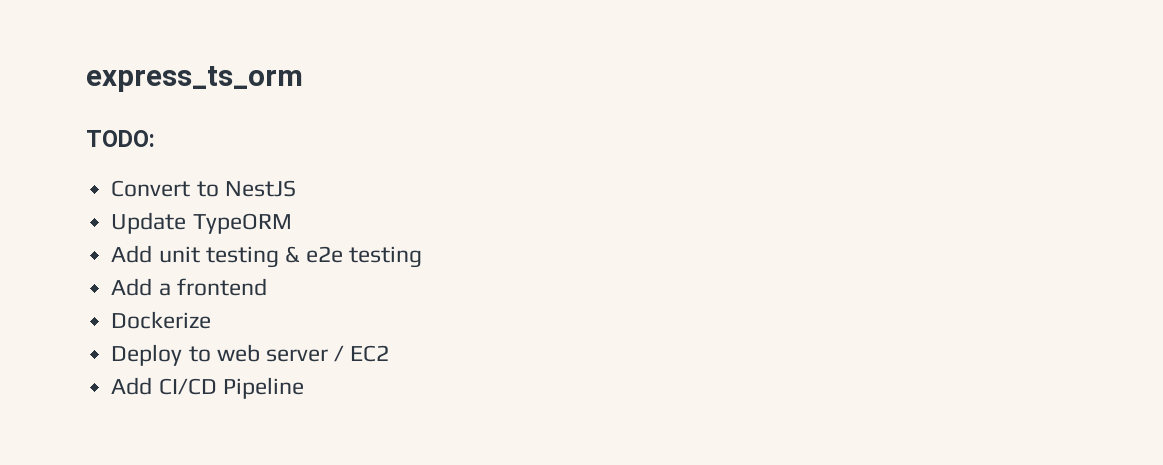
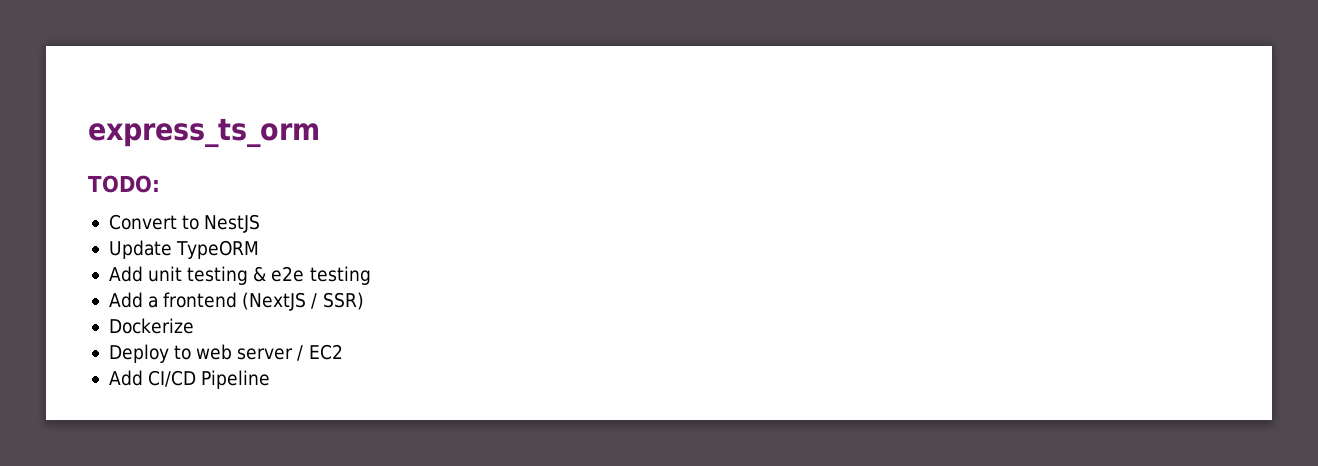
(267, 287) none -> [242,292,364,311] (NextJS / SSR)

